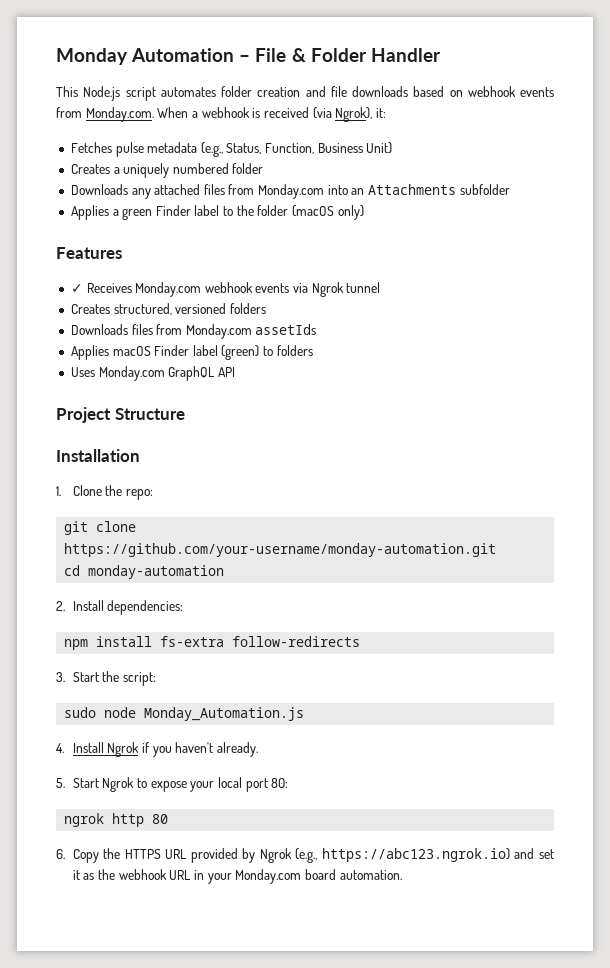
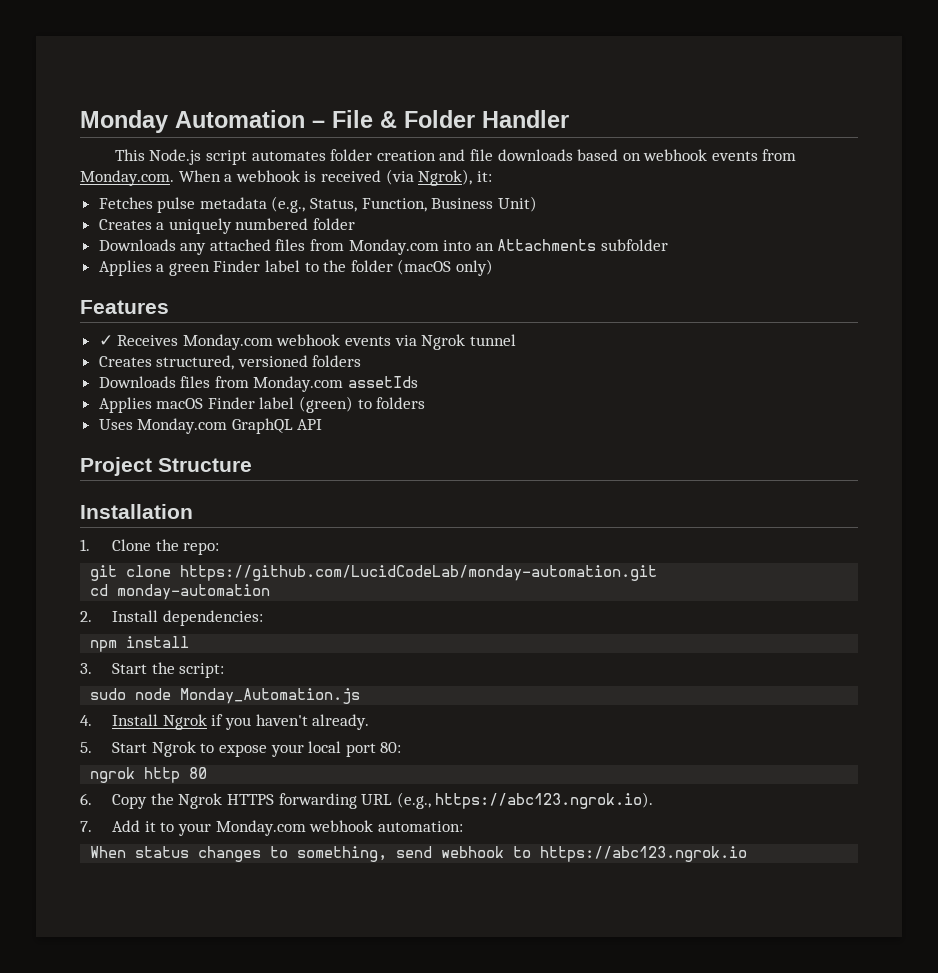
[64,543,497,557] https://github.com/your-username/monday-automation.git -> [180,565,658,581] https://github.com/LucidCodeLab/monday-automation.git
[160,636,361,647] fs-extra follow-redirects -> (190, 642) none
[124,848,554,863] [72,869,402,884] HTTPS URL provided by Ngrok (e.g., https://abc123.ngrok.io) and set it as the webhook URL in your Monday.com board automation. -> [178,792,654,809] [80,820,463,836] [90,846,748,862] Ngrok HTTPS forwarding URL (e.g., https://abc123.ngrok.io). // 7. Add it to your Monday.com webhook automation: // When status changes to something, send webhook to https://abc123.ngrok.io

